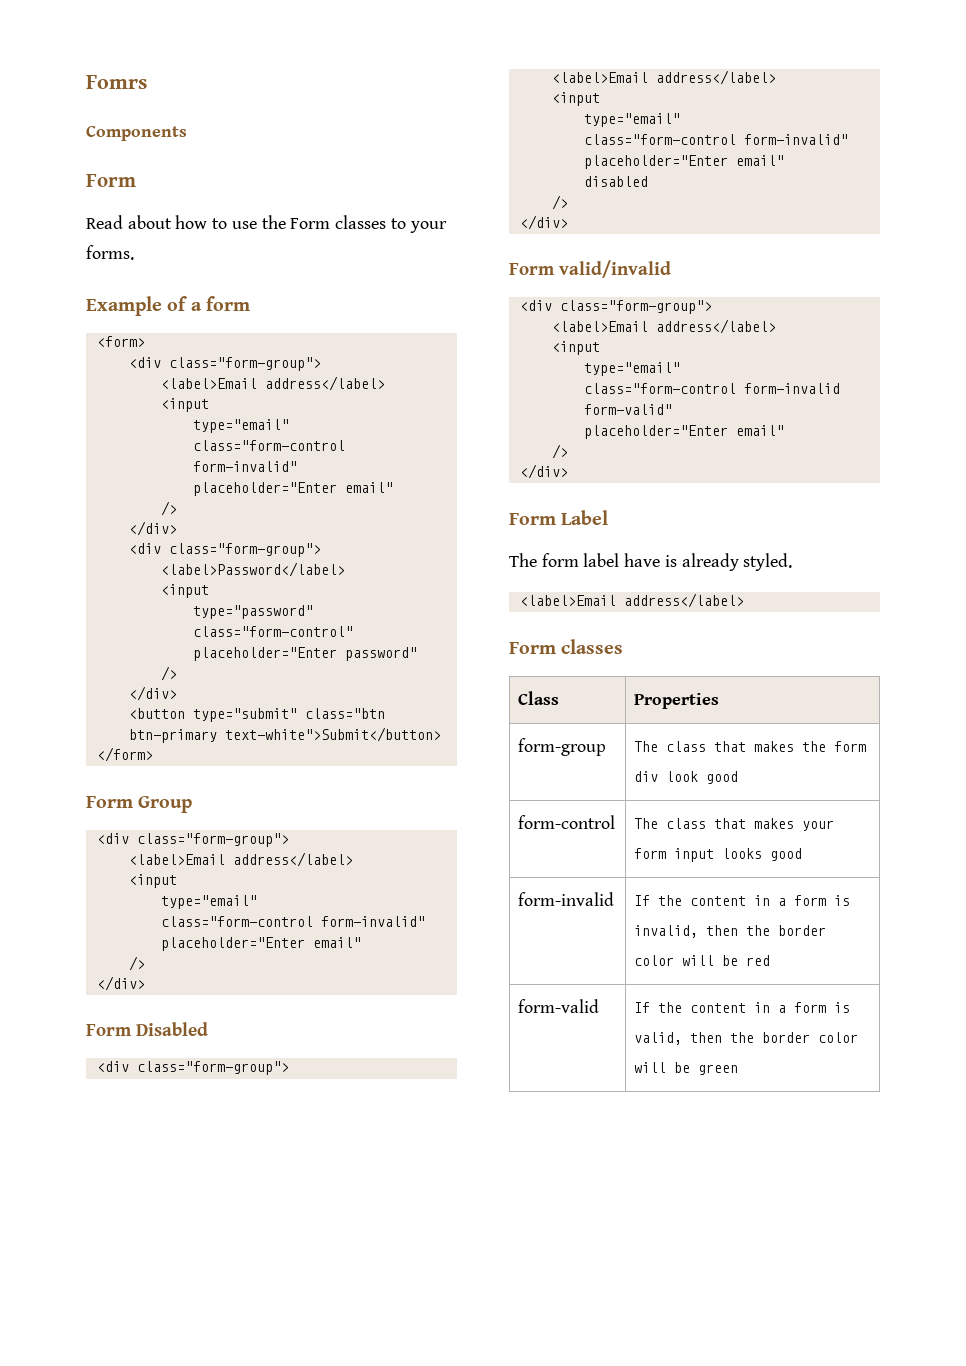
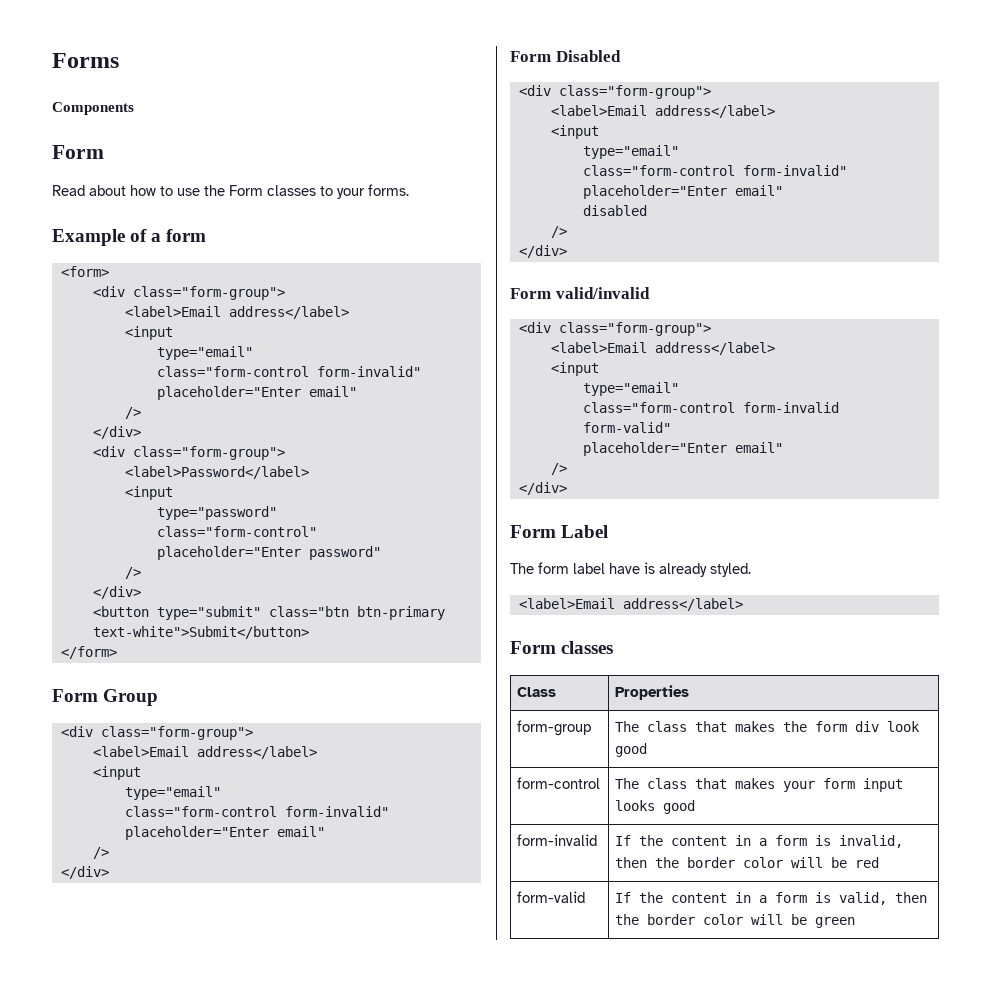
[86,75,147,89] Fomrs -> [52,53,119,68] Forms

